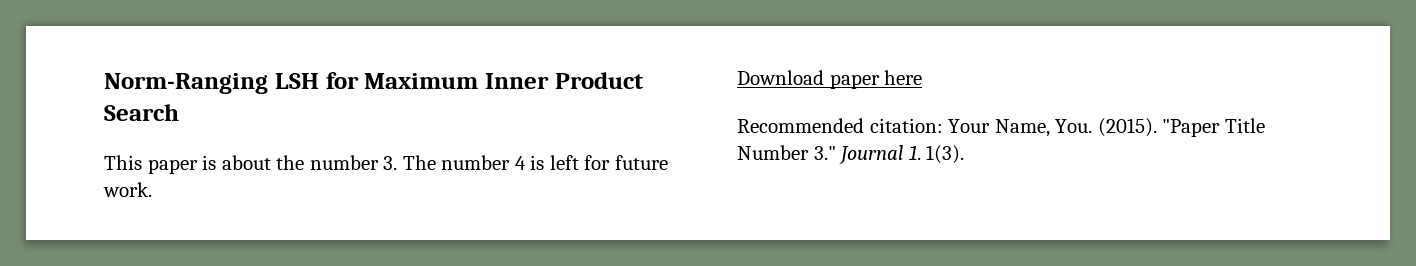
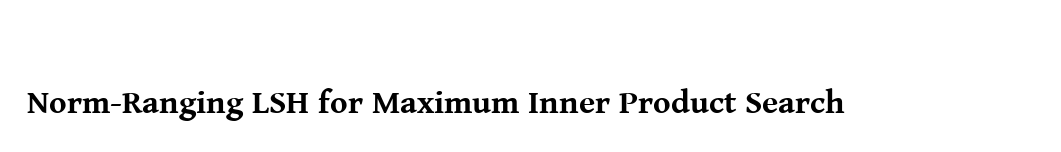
[104,155,668,174] [103,182,152,197] [737,70,923,89] [737,118,1265,137] [737,145,965,165] // This paper is about the number 3. The number 4 is left for future work. // Download paper here // Recommended citation: Your Name, You. (2015). "Paper Title Number 3." Journal 1. 1(3). -> (845, 100) none

